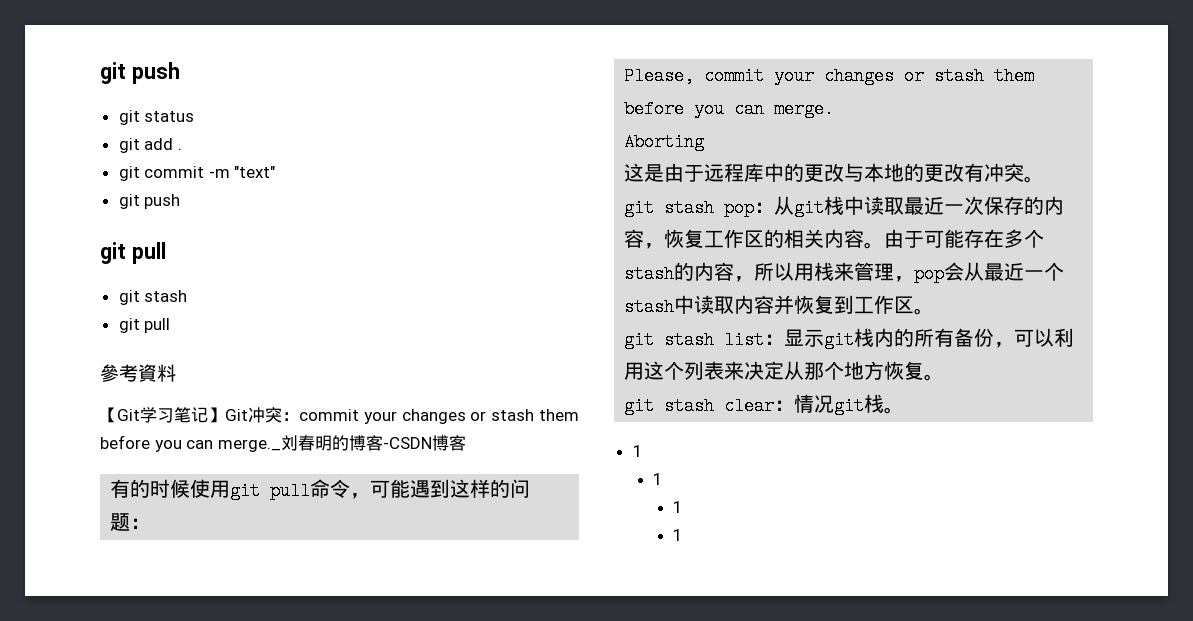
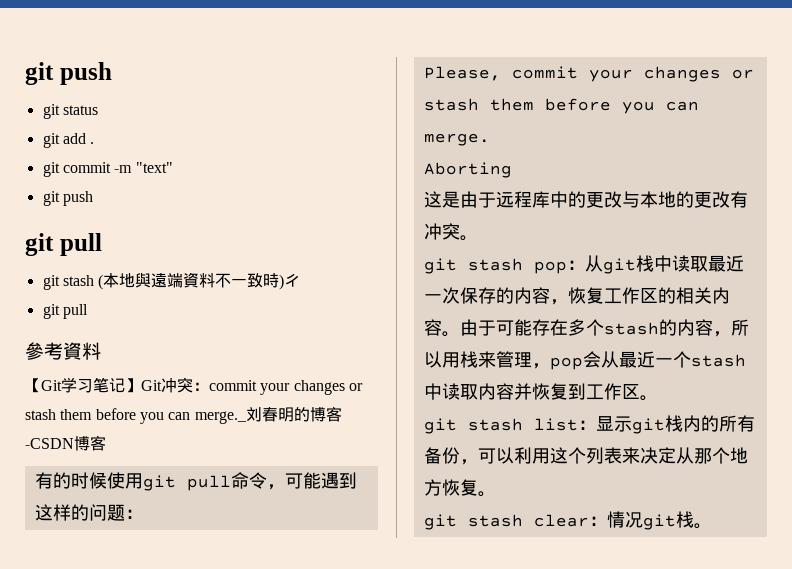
(188, 296) none -> [98,272,301,290] (本地與遠端資料不一致時)ㄔ
[632,445,643,457] [653,473,664,485] [673,501,684,513] [673,529,684,541] // 1 // 1 // 1 // 1 -> (712, 526) none

